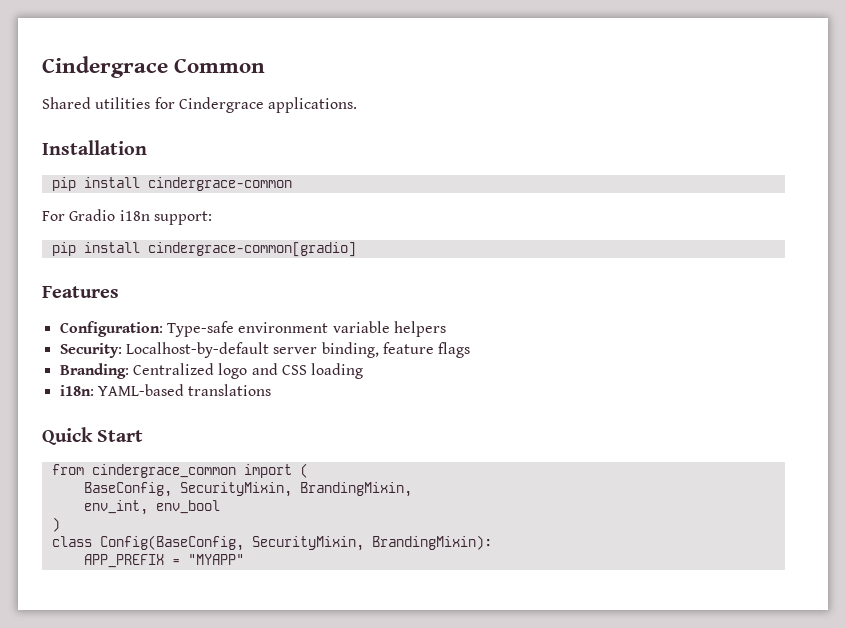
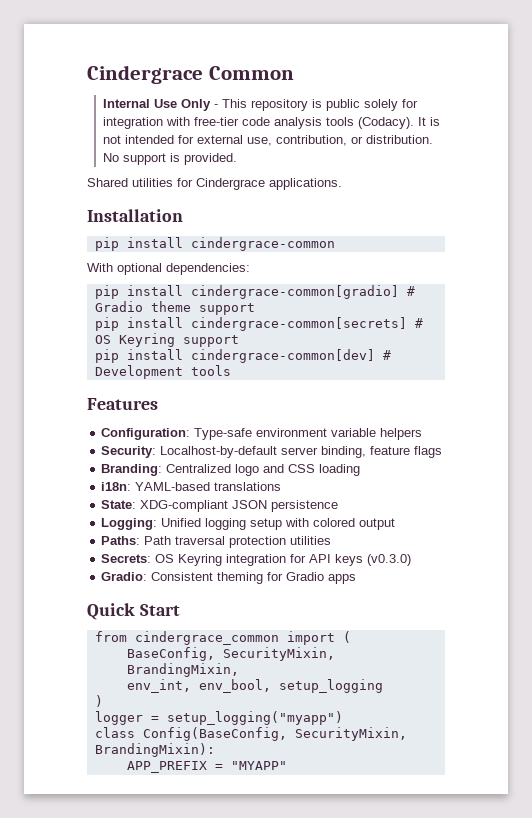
(266, 65) none -> [103,99,419,111] [103,117,441,129] [103,135,434,146] [103,153,238,165] // Internal Use Only - This repository is public solely for integration with free-tier code analysis tools (Codacy). It is not intended for external use, contribution, or distribution. No support is provided.
[42,209,212,225] For Gradio i18n support: -> [87,263,250,275] With optional dependencies:
(356, 249) none -> [406,286,415,296] [94,301,255,315] [94,317,423,331] [94,333,239,347] [94,349,391,363] [94,365,231,379] # Gradio theme support // pip install cindergrace-common[secrets] # OS Keyring support // pip install cindergrace-common[dev] # Development tools
(272, 390) none -> [101,500,339,512] [101,518,396,530] [101,536,332,548] [101,554,412,566] [101,572,357,584] // State: XDG-compliant JSON persistence // Logging: Unified logging setup with colored output // Paths: Path traversal protection utilities // Secrets: OS Keyring integration for API keys (v0.3.0) // Gradio: Consistent theming for Gradio apps
[155,500,220,514] env_bool -> [198,679,383,693] env_bool, setup_logging
(60, 524) none -> [94,711,343,725] // logger = setup_logging("myapp")

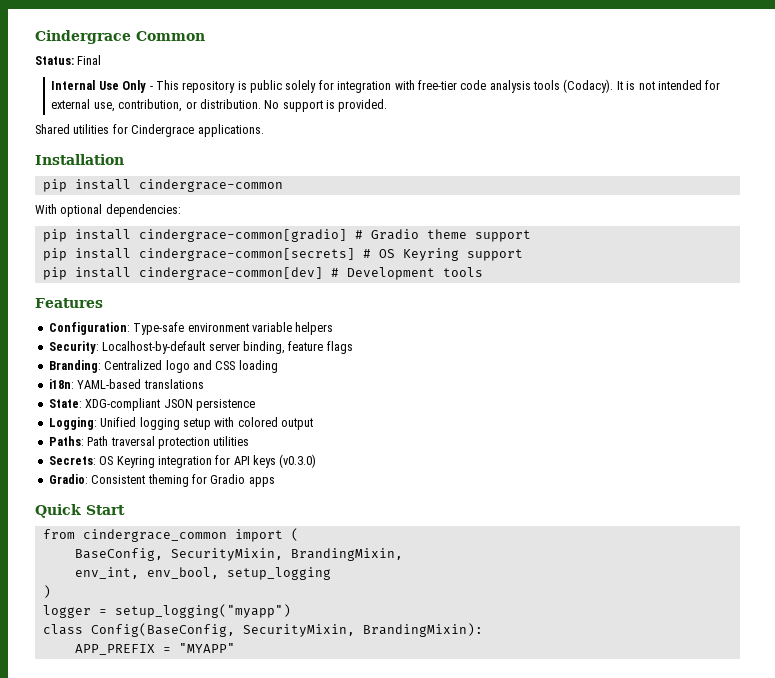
(294, 73) none -> [35,55,102,65] // Status: Final

